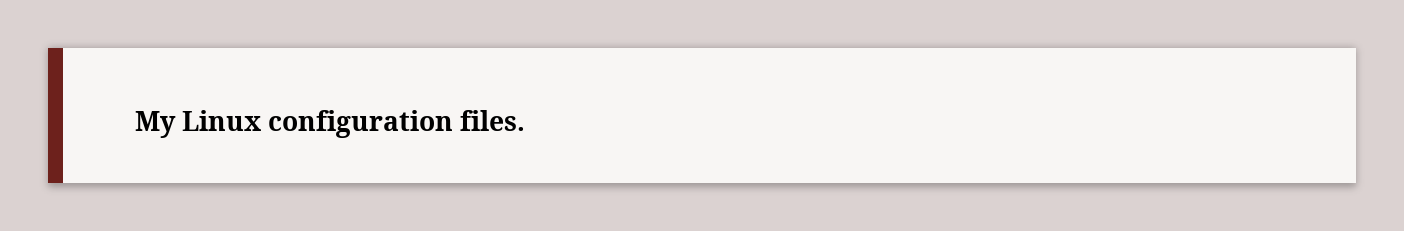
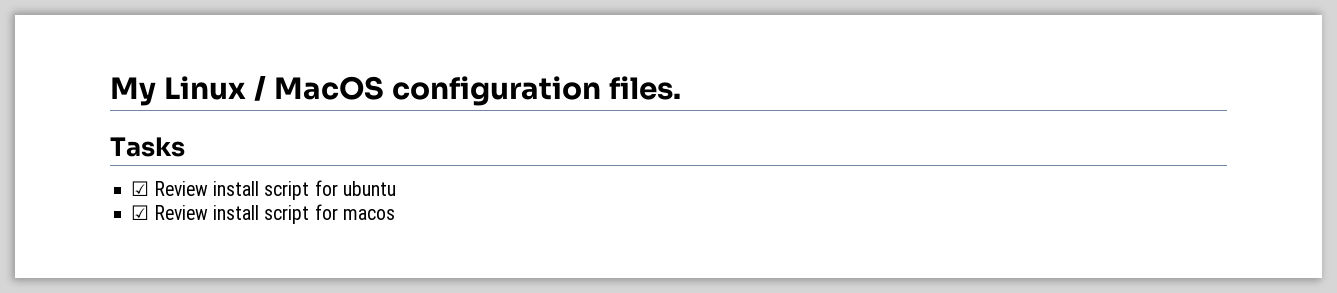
(262, 120) none -> [253,76,384,101] / MacOS
(526, 120) none -> [110,137,185,157] [131,180,396,200] [131,204,395,224] // Tasks // ☑ Review install script for ubuntu // ☑ Review install script for macos

